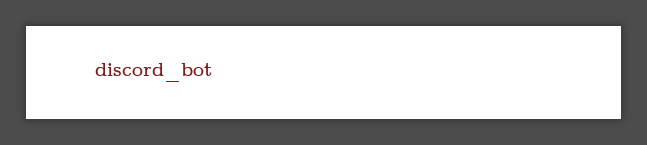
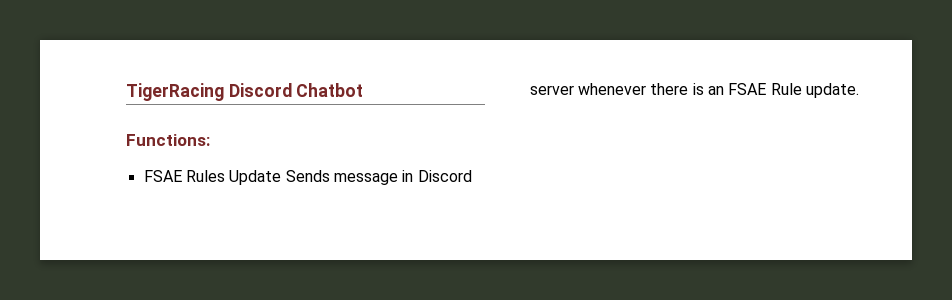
[95,63,213,82] discord_bot -> [126,83,364,101] [126,134,210,146] [143,170,472,185] [529,83,859,98] TigerRacing Discord Chatbot // Functions: // FSAE Rules Update Sends message in Discord server whenever there is an FSAE Rule update.

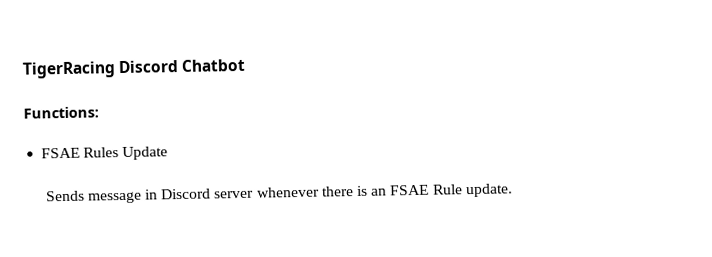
(282, 177) none -> (169, 153) //

